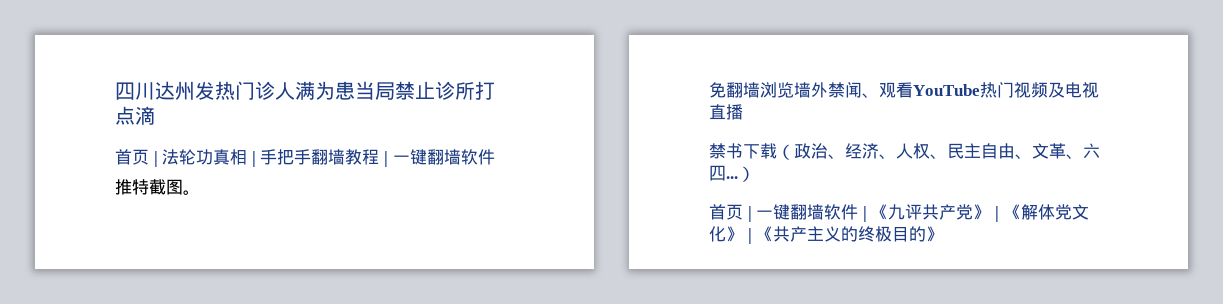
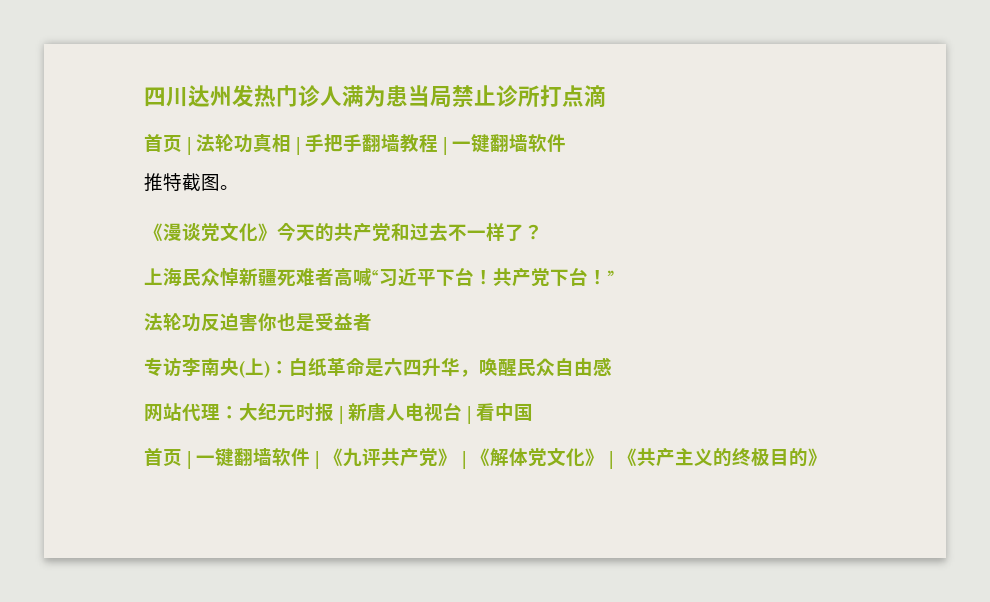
[709,82,1099,98] [709,104,743,120] [709,143,1100,160] [709,165,755,182] 免翻墙浏览墙外禁闻、观看YouTube热门视频及电视直播 // 禁书下载（政治、经济、人权、民主自由、文革、六四...） -> [144,222,543,242] [144,267,614,287] [144,312,372,332] [144,357,612,378] [144,402,533,424] 《漫谈党文化》今天的共产党和过去不一样了？ // 上海民众悼新疆死难者高喊“习近平下台！共产党下台！” // 法轮功反迫害你也是受益者 // 专访李南央(上)：白纸革命是六四升华，唤醒民众自由感 // 网站代理：大纪元时报 | 新唐人电视台 | 看中国

